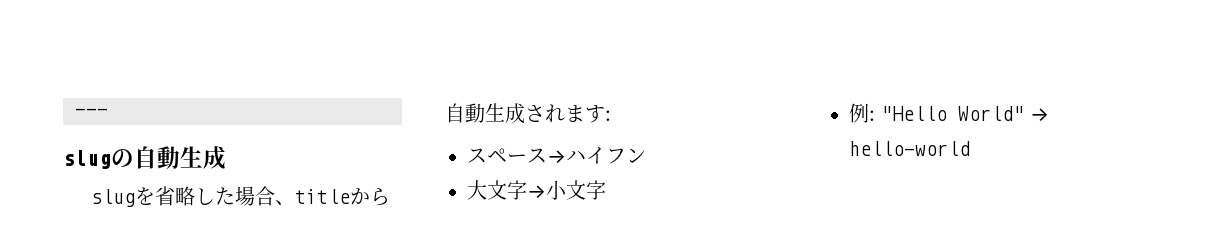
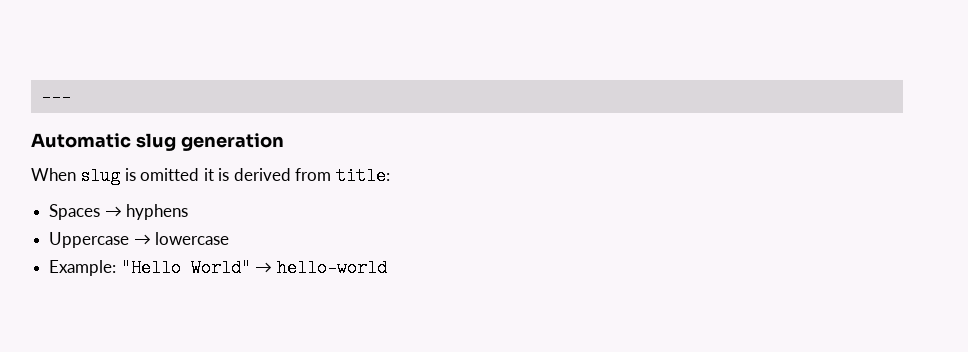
[63,146,226,170] [90,186,390,207] [445,103,611,124] [467,147,646,164] [467,180,606,200] [849,103,875,123] slugの自動生成 // slugを省略した場合、titleから自動生成されます: // スペース→ハイフン // 大文字→小文字 // 例: -> [31,133,284,151] [31,167,390,185] [49,204,189,220] [49,232,230,248] [49,260,117,276] Automatic slug generation // When slug is omitted it is derived from title: // Spaces → hyphens // Uppercase → lowercase // Example:

